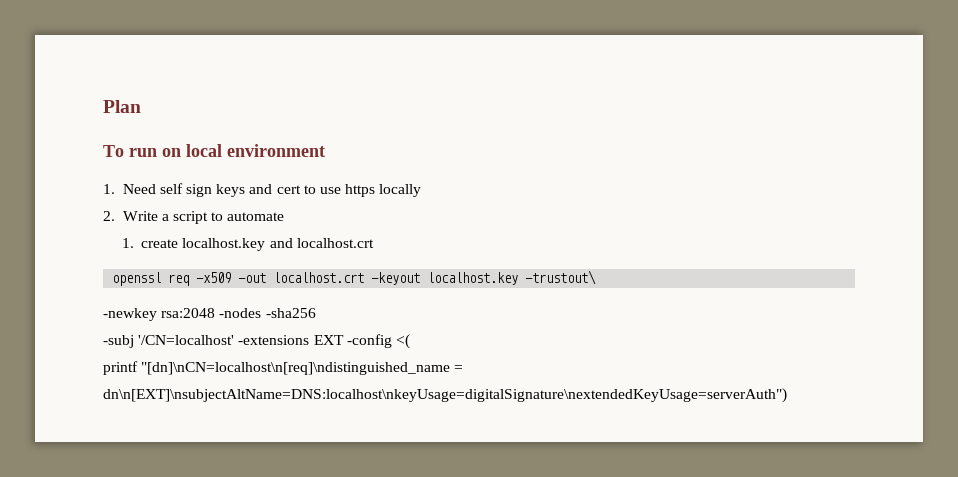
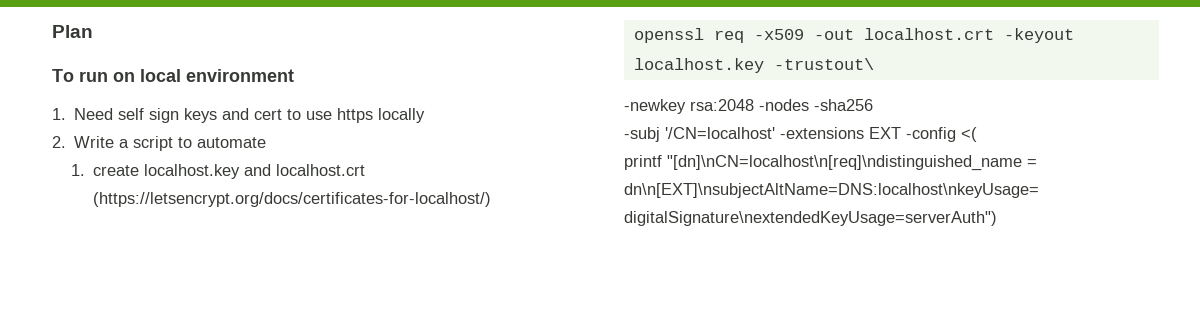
(374, 243) none -> [93,192,492,207] (https://letsencrypt.org/docs/certificates-for-localhost/)

